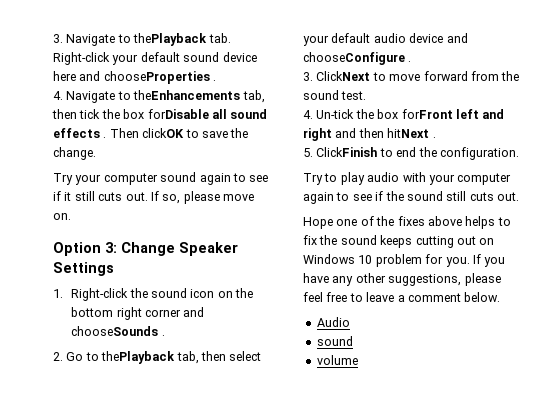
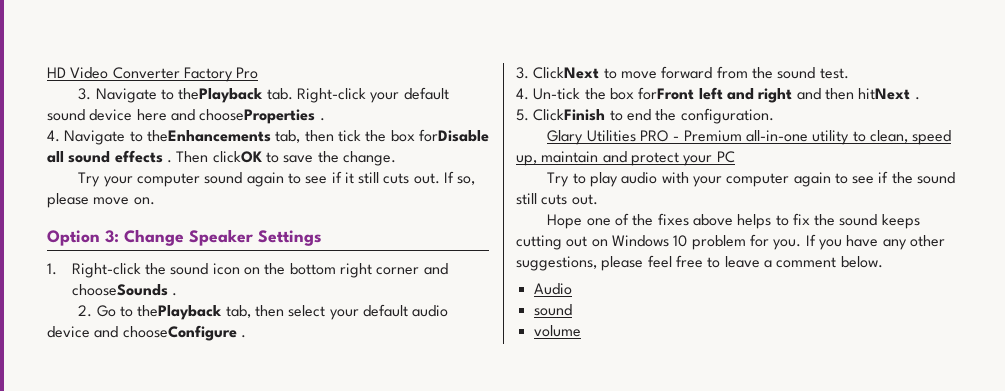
(53, 38) none -> [47,67,259,82] HD Video Converter Factory Pro //
(519, 153) none -> [547,130,952,145] [516,151,735,166] // Glary Utilities PRO - Premium all-in-one utility to clean, speed up, maintain and protect your PC

